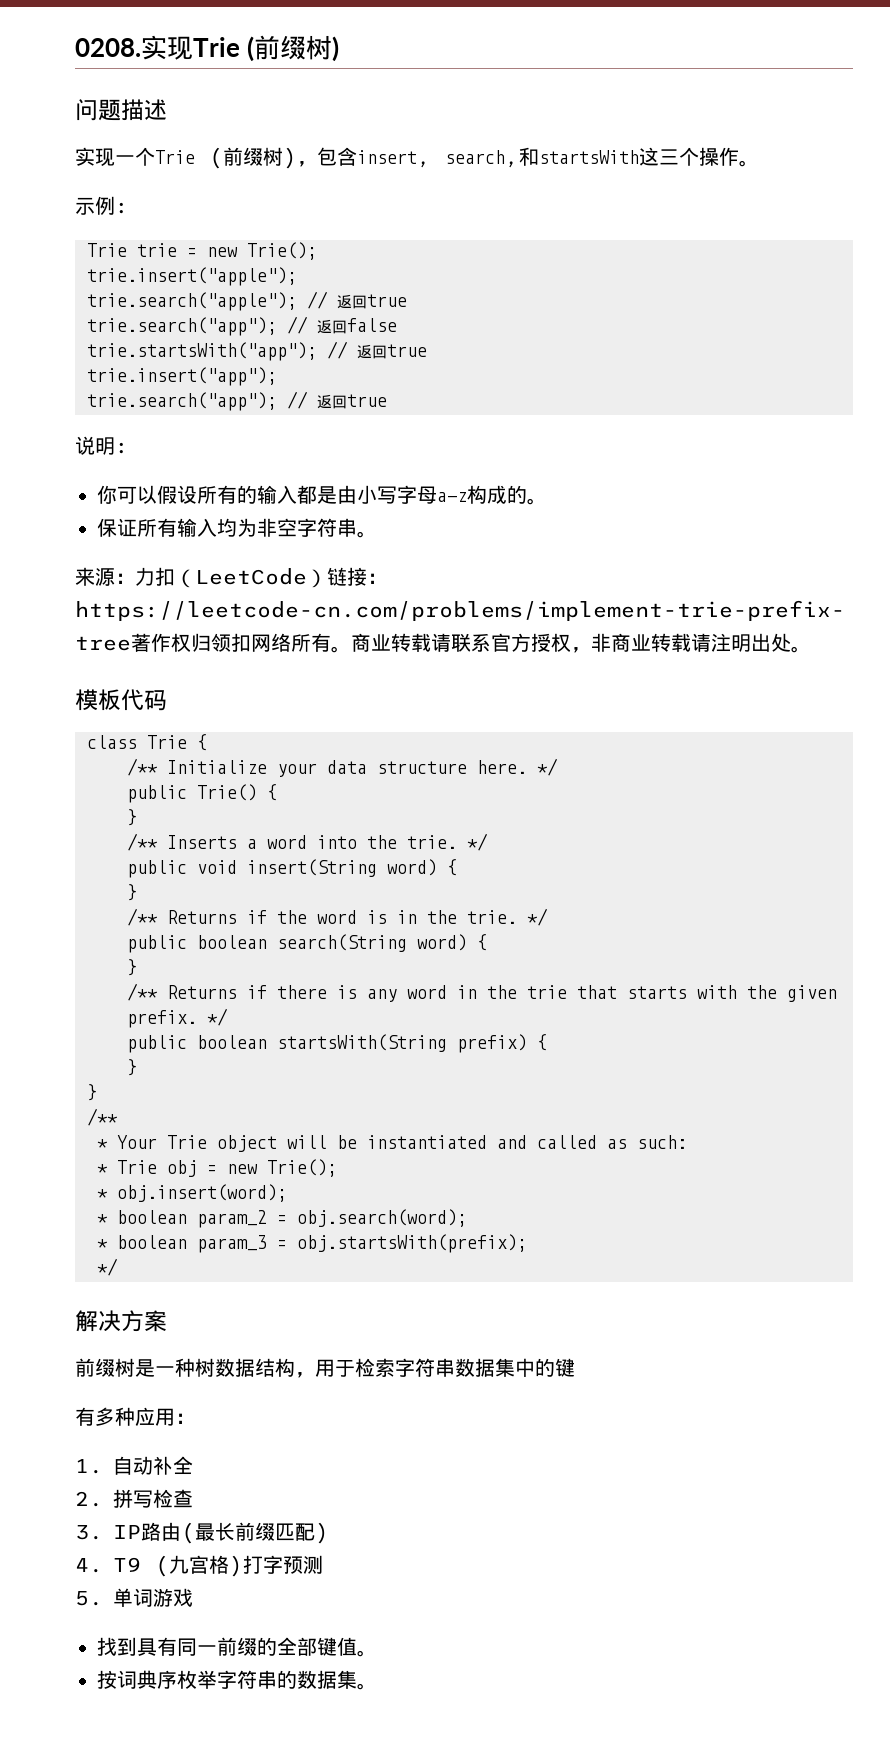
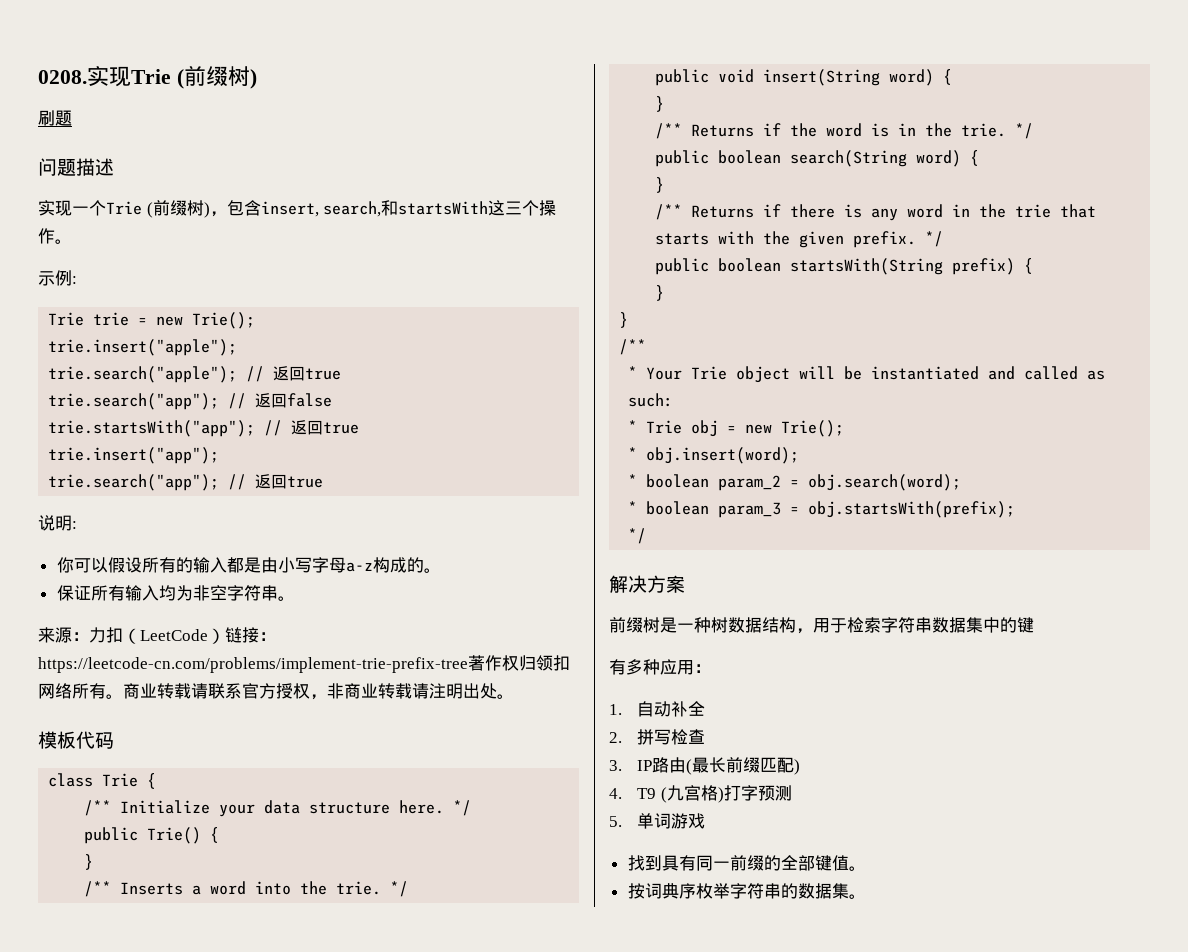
(340, 49) none -> [38,110,72,126] // 刷题

